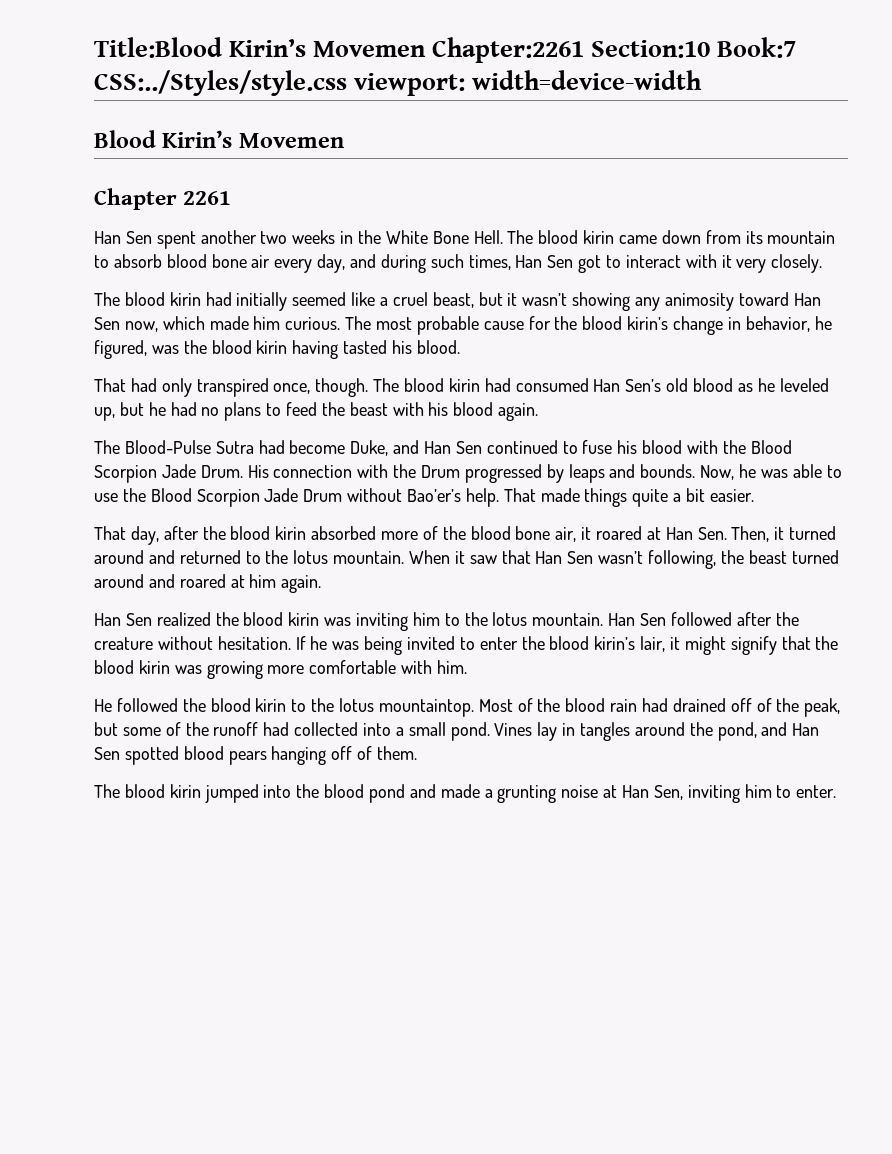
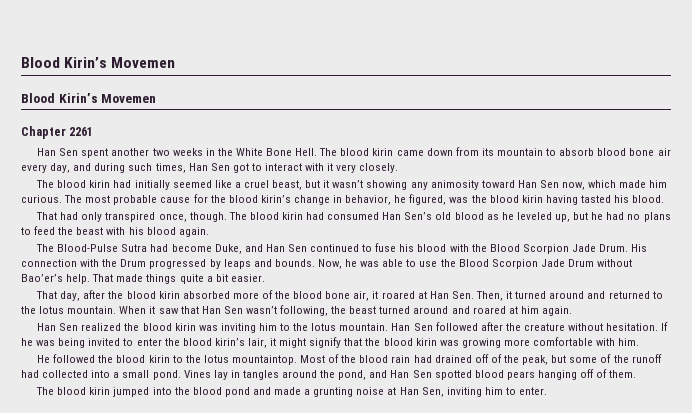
[94,37,797,63] [94,70,703,96] Title:Blood Kirin’s Movemen Chapter:2261 Section:10 Book:7 CSS:../Styles/style.css viewport: width=device-width -> [21,57,176,68] Blood Kirin’s Movemen

